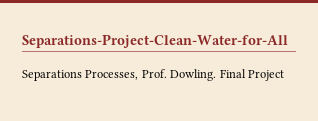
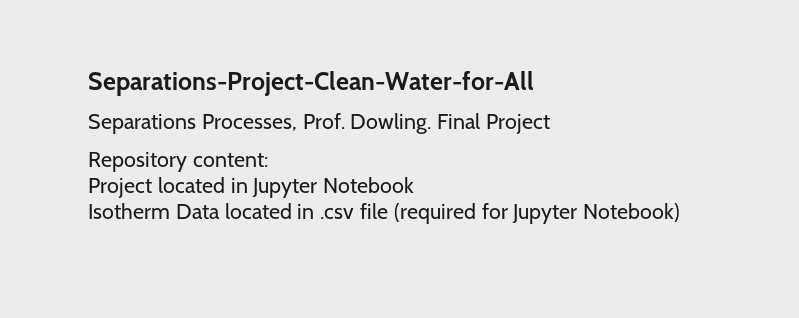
(284, 75) none -> [88,152,268,172] [88,177,415,198] [88,203,681,224] // Repository content: // Project located in Jupyter Notebook // Isotherm Data located in .csv file (required for Jupyter Notebook)

